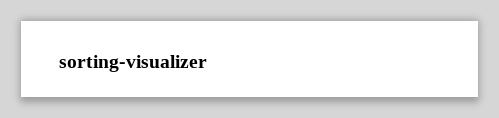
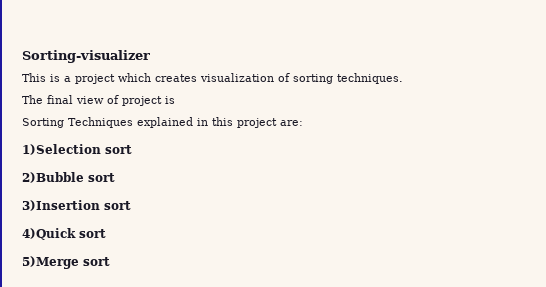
[59,55,207,72] sorting-visualizer -> [22,50,150,63] [22,73,403,84] [22,95,175,106] [22,117,303,128] [22,144,132,155] [22,172,115,183] [22,200,131,211] [22,228,106,240] [22,256,110,269] Sorting-visualizer // This is a project which creates visualization of sorting techniques. // The final view of project is // Sorting Techniques explained in this project are: // 1)Selection sort // 2)Bubble sort // 3)Insertion sort // 4)Quick sort // 5)Merge sort

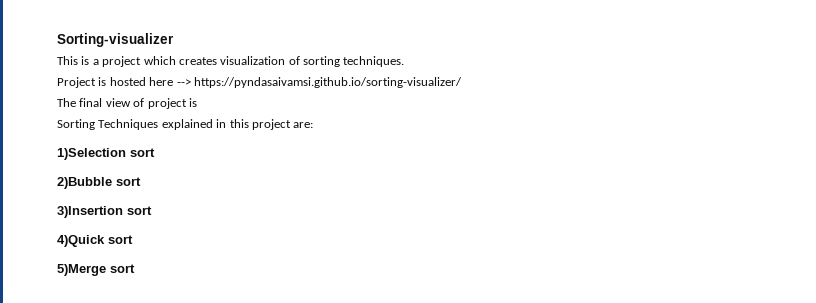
(403, 78) none -> [57,77,462,88] // Project is hosted here --> https://pyndasaivamsi.github.io/sorting-visualizer/

